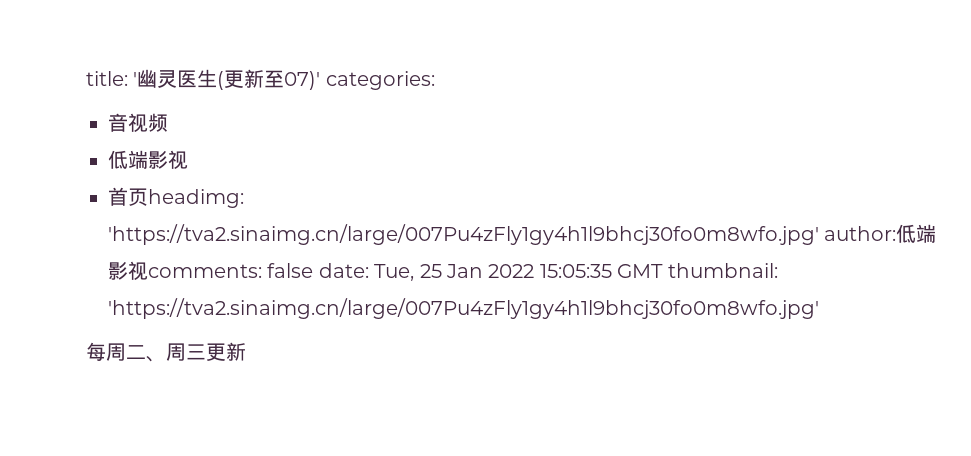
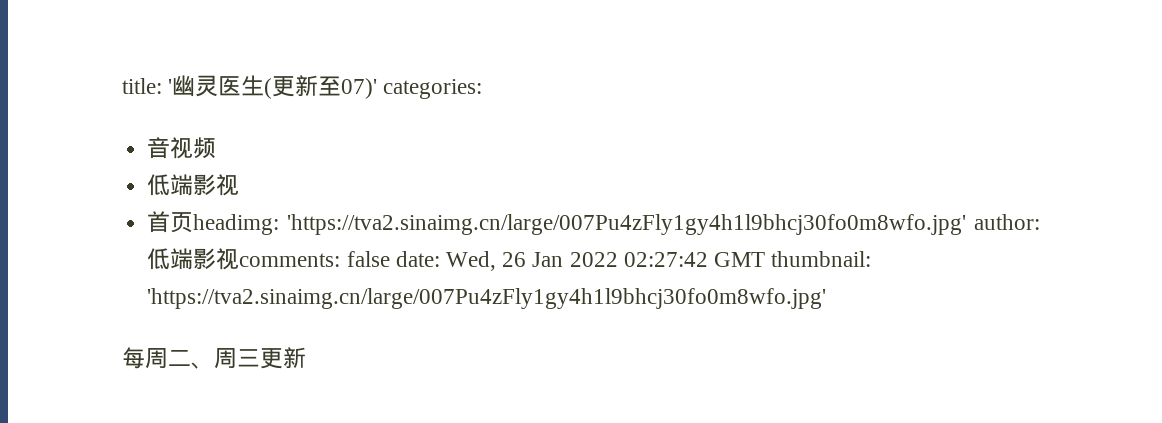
[374,264,442,281] Tue, 25 -> [445,251,527,271] Wed, 26
[539,264,612,278] 15:05:35 -> [623,252,708,267] 02:27:42

